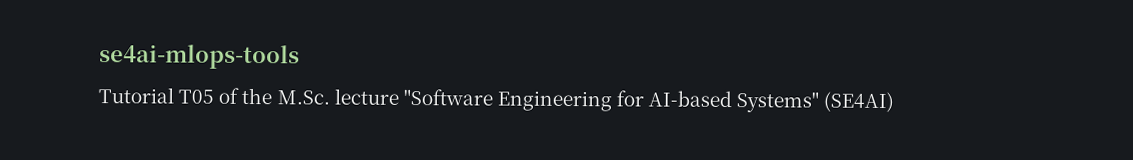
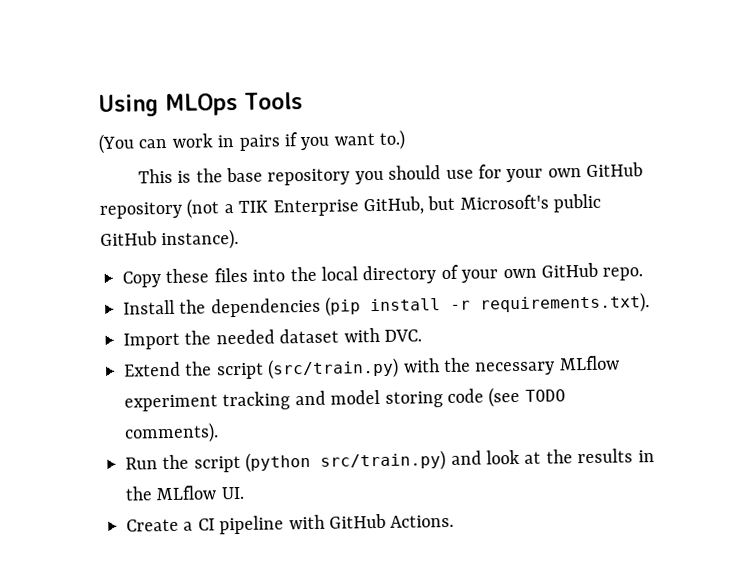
[99,44,300,70] [98,87,895,113] se4ai-mlops-tools // Tutorial T05 of the M.Sc. lecture "Software Engineering for AI-based Systems" (SE4AI) -> [98,92,303,117] [98,129,407,154] [137,162,644,186] [99,193,602,219] [100,228,240,251] [122,262,644,288] [123,292,651,318] [123,327,422,350] [124,355,620,380] [124,386,566,412] [124,422,219,444] [125,448,655,473] [125,485,244,501] [126,513,455,535] Using MLOps Tools // (You can work in pairs if you want to.) // This is the base repository you should use for your own GitHub repository (not a TIK Enterprise GitHub, but Microsoft's public GitHub instance). // Copy these files into the local directory of your own GitHub repo. // Install the dependencies (pip install -r requirements.txt). // Import the needed dataset with DVC. // Extend the script (src/train.py) with the necessary MLflow experiment tracking and model storing code (see TODO comments). // Run the script (python src/train.py) and look at the results in the MLflow UI. // Create a CI pipeline with GitHub Actions.

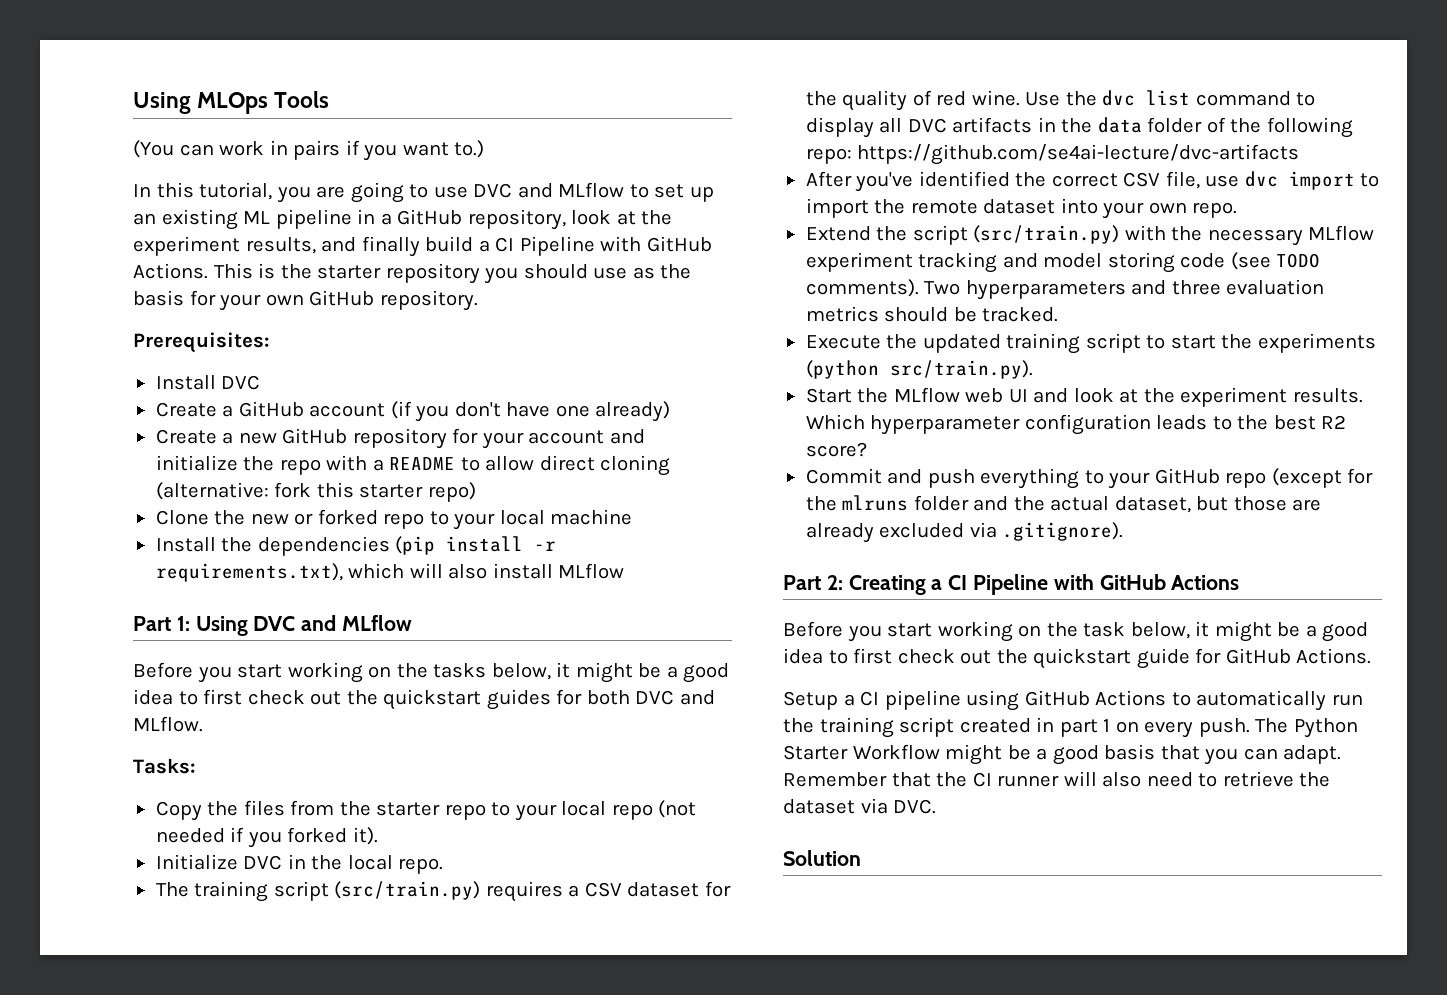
(407, 139) none -> [133,182,714,203] [133,209,673,230] [133,236,712,257] [133,263,208,279] In this tutorial, you are going to use DVC and MLflow to set up an existing ML pipeline in a GitHub repository, look at the experiment results, and finally build a CI Pipeline with GitHub Actions.
[226,167,264,183] base -> [317,265,382,279] starter
(474, 174) none -> [632,264,692,279] [133,290,184,306] as the basis
[99,193,602,219] [100,228,240,251] [122,262,644,288] repository (not a TIK Enterprise GitHub, but Microsoft's public GitHub instance). // Copy these files into the local directory of your own GitHub repo. -> [379,290,478,311] [133,332,270,353] [155,375,261,390] [155,401,671,422] [155,428,645,449] [155,455,671,476] [155,482,476,502] [155,509,633,530] repository. // Prerequisites: // Install DVC // Create a GitHub account (if you don't have one already) // Create a new GitHub repository for your account and initialize the repo with a README to allow direct cloning (alternative: fork this starter repo) // Clone the new or forked repo to your local machine
[480,292,651,315] [123,327,422,350] requirements.txt). // Import the needed dataset with DVC. -> [155,563,625,582] [133,615,413,636] [133,662,730,683] [133,689,715,710] [133,716,203,732] [133,758,196,774] [155,800,697,821] [155,827,378,848] [155,854,444,874] [155,881,731,902] [805,90,1316,111] [805,117,1353,138] [805,144,1300,165] [805,171,1380,192] [805,198,1238,219] requirements.txt), which will also install MLflow // Part 1: Using DVC and MLflow // Before you start working on the tasks below, it might be a good idea to first check out the quickstart guides for both DVC and MLflow. // Tasks: // Copy the files from the starter repo to your local repo (not needed if you forked it). // Initialize DVC in the local repo. // The training script (src/train.py) requires a CSV dataset for the quality of red wine. Use the dvc list command to display all DVC artifacts in the data folder of the following repo: https://github.com/se4ai-lecture/dvc-artifacts // After you've identified the correct CSV file, use dvc import to import the remote dataset into your own repo.
[125,448,655,473] [125,485,244,501] [126,513,455,535] // Run the script (python src/train.py) and look at the results in the MLflow UI. // Create a CI pipeline with GitHub Actions. -> [924,279,1325,300] [805,306,1059,322] [805,333,1376,354] [805,360,1033,379] [805,387,1363,407] [805,414,1347,435] [805,442,867,457] [805,468,1374,489] [805,495,1322,513] [805,522,1124,543] [783,574,1240,595] [783,621,1369,642] [783,648,1372,669] [783,690,1363,711] [783,717,1358,738] [783,744,1342,765] [783,771,1331,787] [783,798,937,814] [783,850,861,866] Two hyperparameters and three evaluation metrics should be tracked. // Execute the updated training script to start the experiments (python src/train.py). // Start the MLflow web UI and look at the experiment results. Which hyperparameter configuration leads to the best R2 score? // Commit and push everything to your GitHub repo (except for the mlruns folder and the actual dataset, but those are already excluded via .gitignore). // Part 2: Creating a CI Pipeline with GitHub Actions // Before you start working on the task below, it might be a good idea to first check out the quickstart guide for GitHub Actions. // Setup a CI pipeline using GitHub Actions to automatically run the training script created in part 1 on every push. The Python Starter Workflow might be a good basis that you can adapt. Remember that the CI runner will also need to retrieve the dataset via DVC. // Solution

